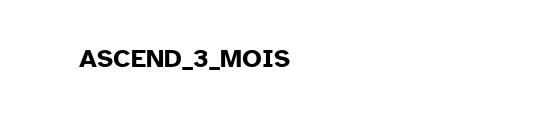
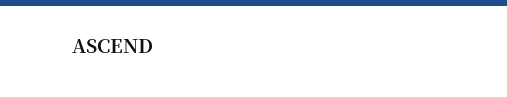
[79,50,290,70] ASCEND_3_MOIS -> [72,39,153,53] ASCEND

